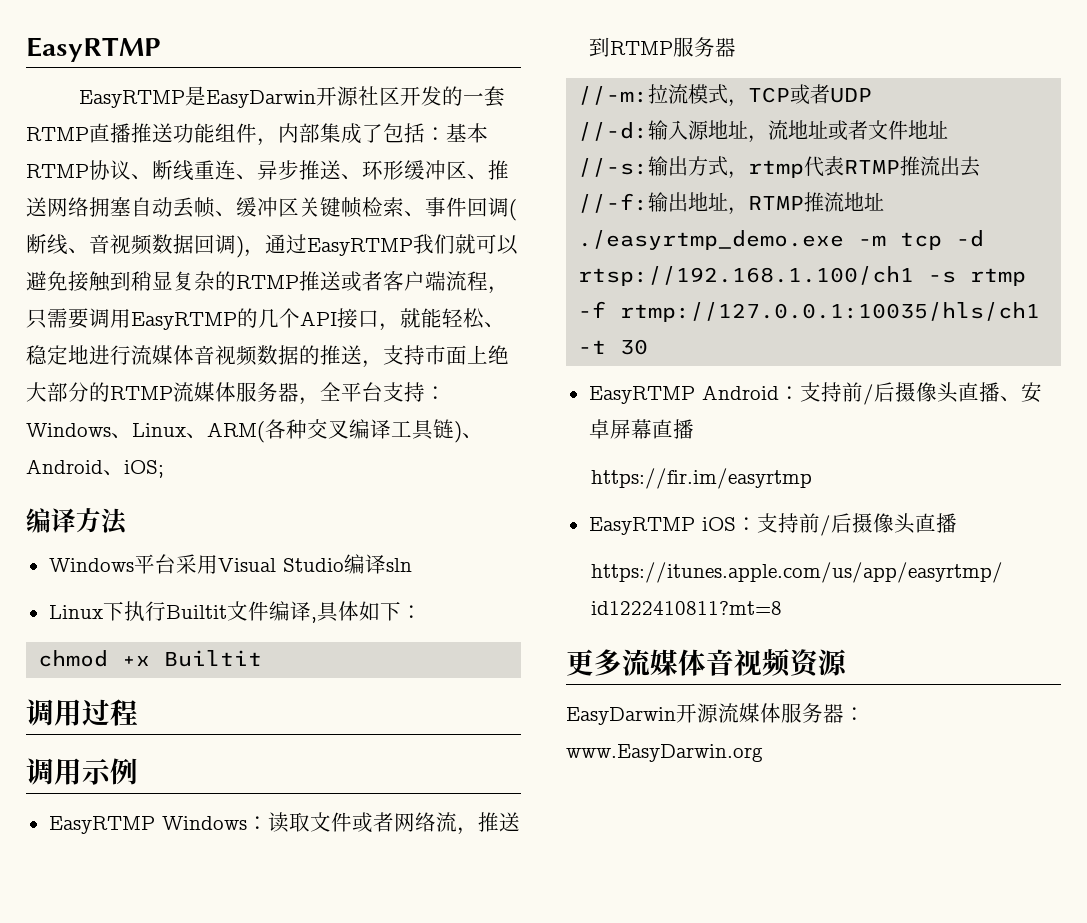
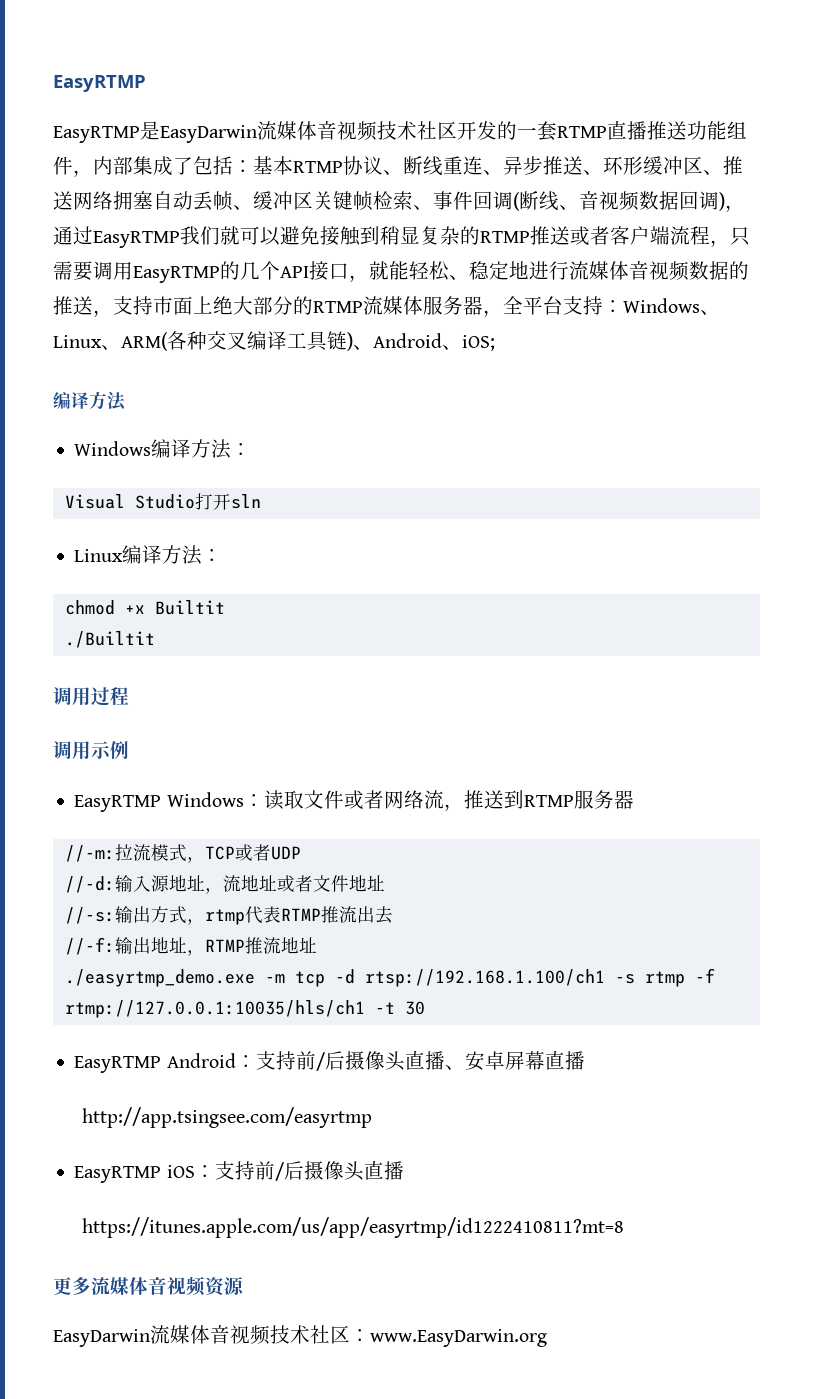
[316,86,359,106] 开源 -> [257,121,417,141] 流媒体音视频技术
[133,554,218,574] 平台采用 -> [151,439,252,459] 编译方法： //
[343,554,386,574] 编译 -> [194,493,231,510] 打开
[102,601,401,623] 下执行Builtit文件编译,具体如下 -> [122,545,203,565] 编译方法
(263, 658) none -> [64,631,155,648] // ./Builtit
[590,468,812,489] https://fir.im/easyrtmp -> [81,1107,372,1128] http://app.tsingsee.com/easyrtmp
[676,703,844,723] 开源流媒体服务器 -> [150,1325,350,1345] 流媒体音视频技术社区

